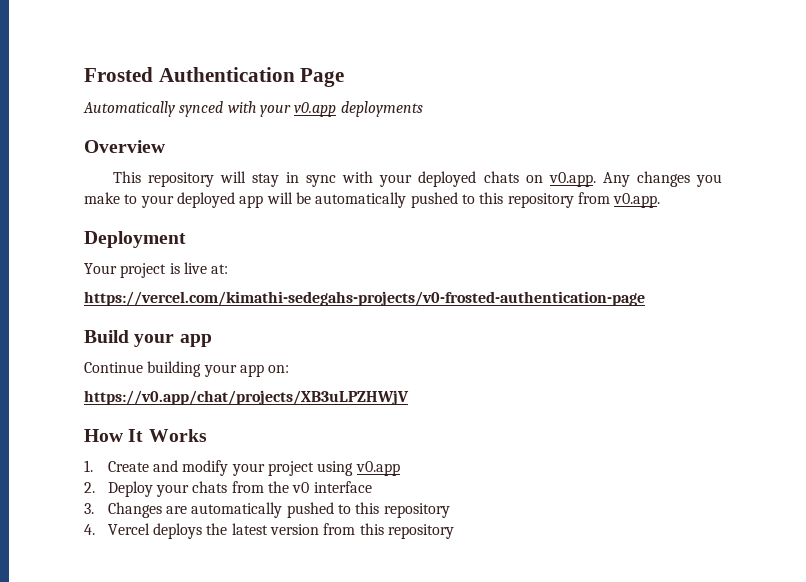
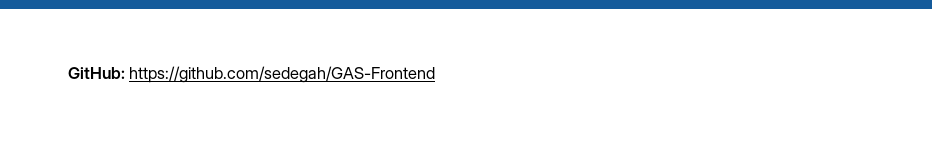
[84,67,345,87] [83,101,423,117] [84,140,165,153] [112,171,723,187] [84,192,661,208] [84,231,186,248] [84,262,229,278] [84,291,645,306] [84,330,212,347] [84,361,290,377] [84,390,409,405] [84,429,207,442] [84,460,400,476] [84,481,372,497] [84,502,450,518] [84,523,454,539] Frosted Authentication Page // Automatically synced with your v0.app deployments // Overview // This repository will stay in sync with your deployed chats on v0.app. Any changes you make to your deployed app will be automatically pushed to this repository from v0.app. // Deployment // Your project is live at: // https://vercel.com/kimathi-sedegahs-projects/v0-frosted-authentication-page // Build your app // Continue building your app on: // https://v0.app/chat/projects/XB3uLPZHWjV // How It Works // 1. Create and modify your project using v0.app // 2. Deploy your chats from the v0 interface // 3. Changes are automatically pushed to this repository // 4. Vercel deploys the latest version from this repository -> [68,66,436,83] GitHub: https://github.com/sedegah/GAS-Frontend

